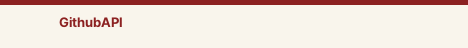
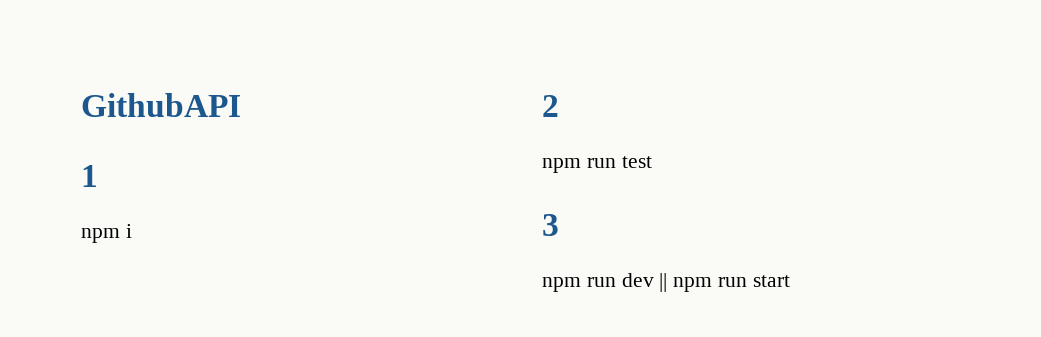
(123, 22) none -> [81,165,98,187] [81,224,132,243] [542,95,559,117] [542,156,652,173] [542,214,559,236] [542,273,790,292] // 1 // npm i // 2 // npm run test // 3 // npm run dev || npm run start

